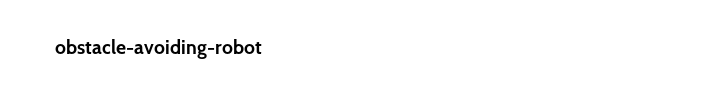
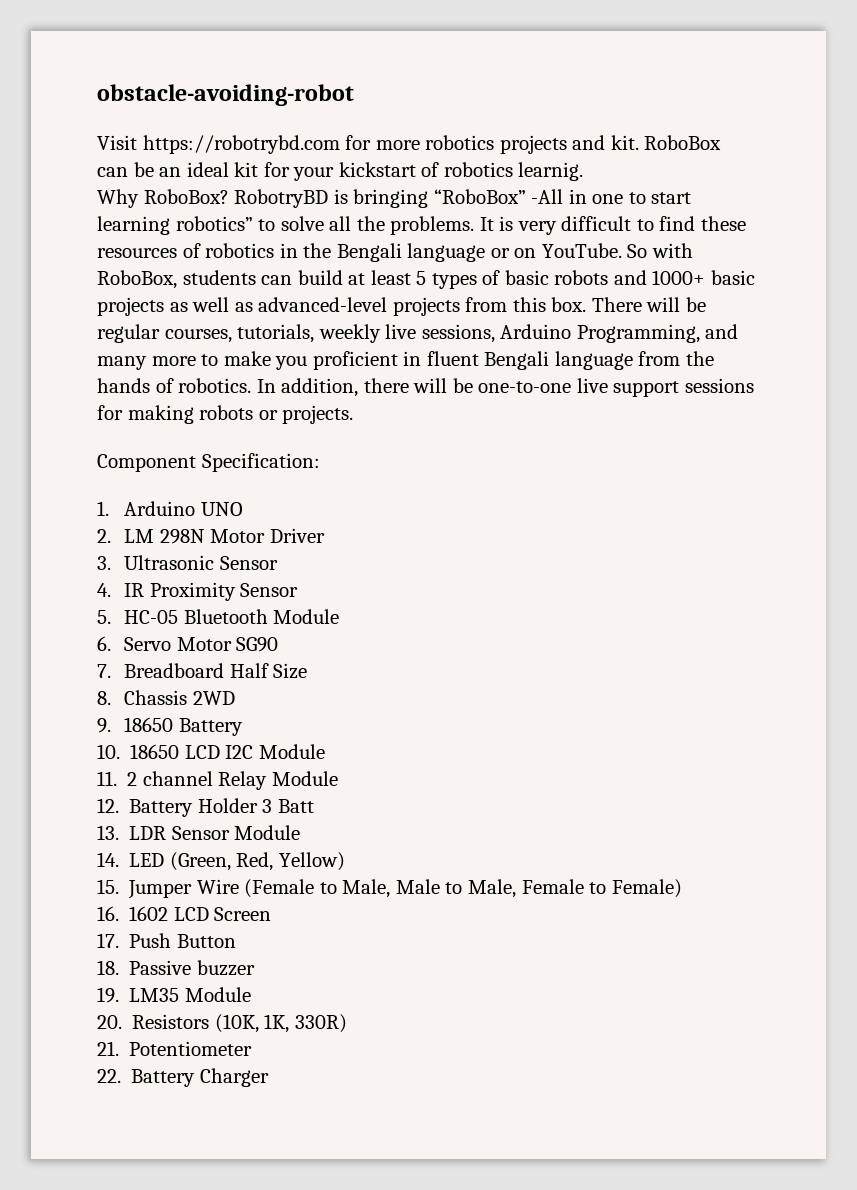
(262, 49) none -> [97,135,722,154] [97,162,584,181] [97,189,692,208] [97,216,746,235] [97,243,693,262] [97,270,755,289] [97,297,706,316] [97,324,739,343] [97,351,714,370] [97,378,754,397] [97,405,354,424] [97,453,320,472] [97,501,243,516] [97,528,325,544] [97,555,278,570] [97,582,299,601] [97,609,340,624] [97,636,279,652] [97,663,308,679] [97,690,235,705] [97,717,243,736] [97,744,325,759] [97,771,338,790] [97,798,314,817] [97,825,301,840] [97,852,345,871] [97,879,682,899] [97,906,272,921] [97,933,236,948] [97,960,255,976] [97,987,251,1003] [97,1014,347,1033] [97,1041,253,1056] [97,1068,269,1087] // Visit https://robotrybd.com for more robotics projects and kit. RoboBox can be an ideal kit for your kickstart of robotics learnig. // Why RoboBox? RobotryBD is bringing “RoboBox” -All in one to start learning robotics” to solve all the problems. It is very difficult to find these resources of robotics in the Bengali language or on YouTube. So with RoboBox, students can build at least 5 types of basic robots and 1000+ basic projects as well as advanced-level projects from this box. There will be regular courses, tutorials, weekly live sessions, Arduino Programming, and many more to make you proficient in fluent Bengali language from the hands of robotics. In addition, there will be one-to-one live support sessions for making robots or projects. // Component Specification: // 1. Arduino UNO // 2. LM 298N Motor Driver // 3. Ultrasonic Sensor // 4. IR Proximity Sensor // 5. HC-05 Bluetooth Module // 6. Servo Motor SG90 // 7. Breadboard Half Size // 8. Chassis 2WD // 9. 18650 Battery // 10. 18650 LCD I2C Module // 11. 2 channel Relay Module // 12. Battery Holder 3 Batt // 13. LDR Sensor Module // 14. LED (Green, Red, Yellow) // 15. Jumper Wire (Female to Male, Male to Male, Female to Female) // 16. 1602 LCD Screen // 17. Push Button // 18. Passive buzzer // 19. LM35 Module // 20. Resistors (10K, 1K, 330R) // 21. Potentiometer // 22. Battery Charger

